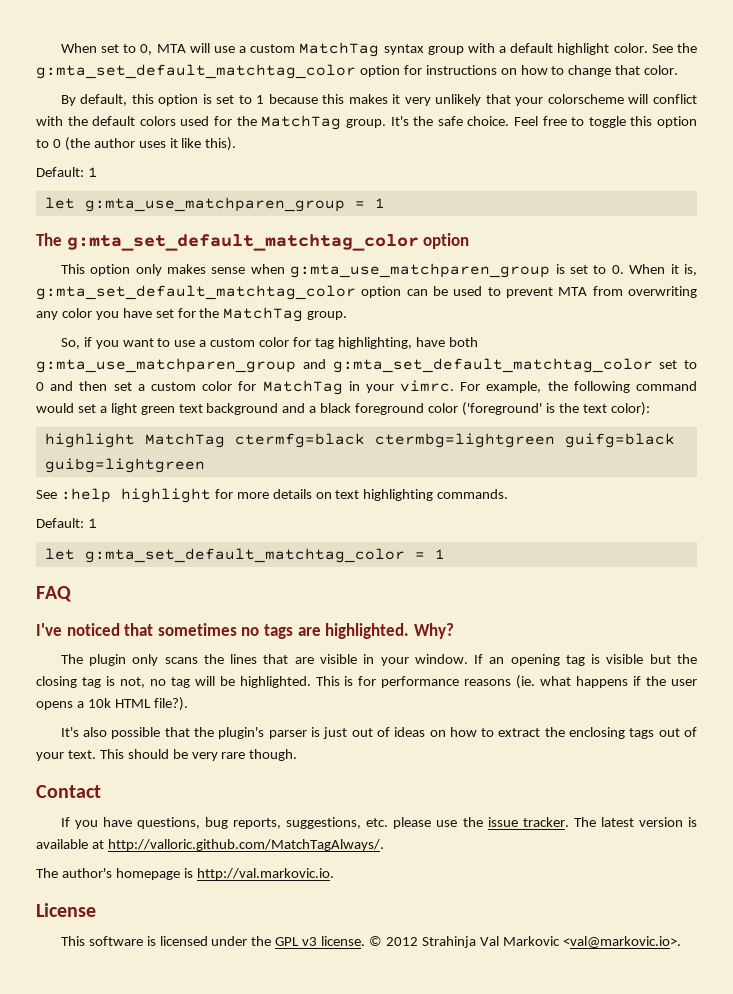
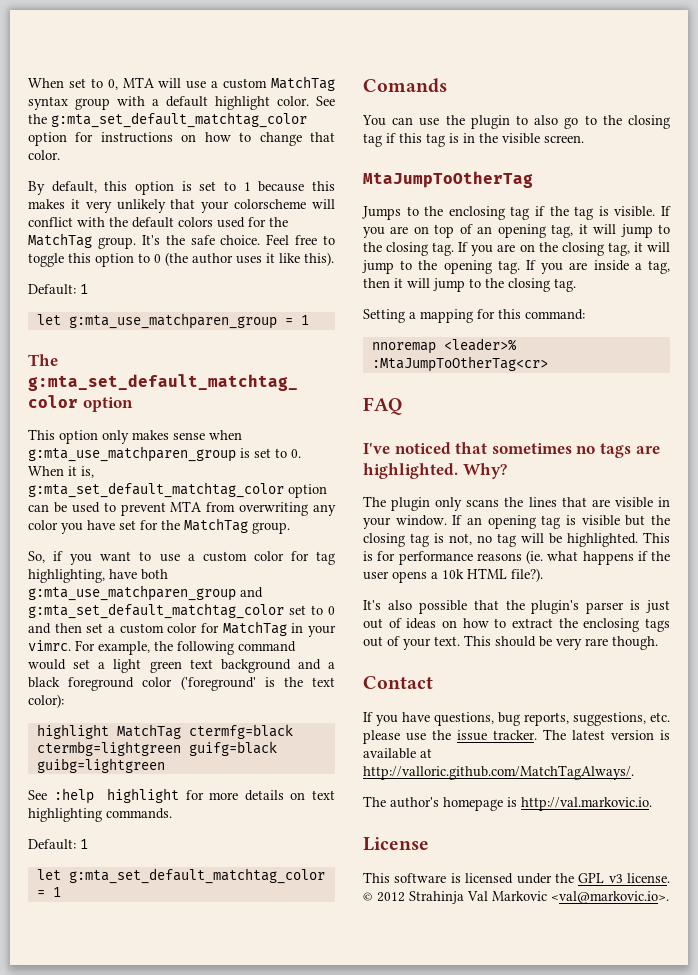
(445, 554) none -> [363,78,447,93] [362,115,670,129] [363,133,584,147] [363,171,533,188] [362,206,671,220] [363,224,670,238] [363,242,670,256] [362,260,670,274] [363,278,576,292] [363,309,585,323] [371,338,517,354] [371,356,548,372] // Comands // You can use the plugin to also go to the closing tag if this tag is in the visible screen. // MtaJumpToOtherTag // Jumps to the enclosing tag if the tag is visible. If you are on top of an opening tag, it will jump to the closing tag. If you are on the closing tag, it will jump to the opening tag. If you are inside a tag, then it will jump to the closing tag. // Setting a mapping for this command: // nnoremap <leader>% :MtaJumpToOtherTag<cr>

